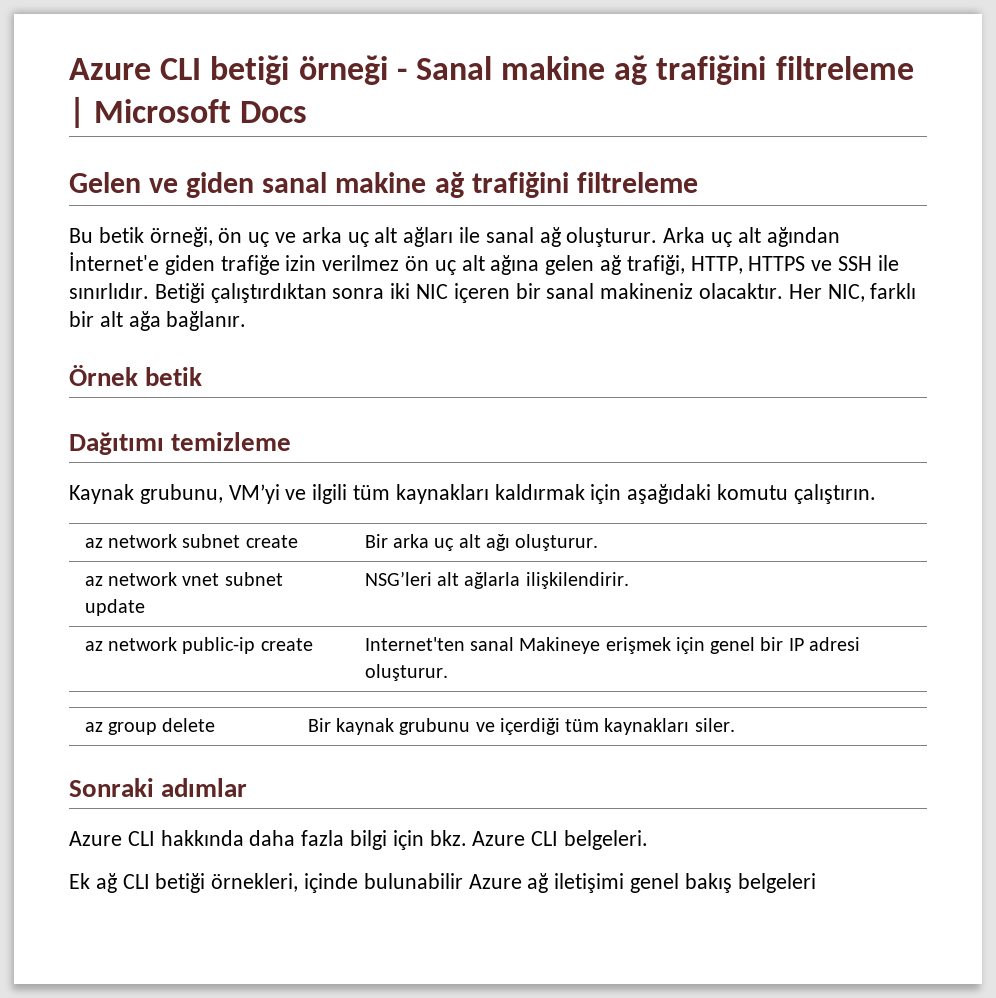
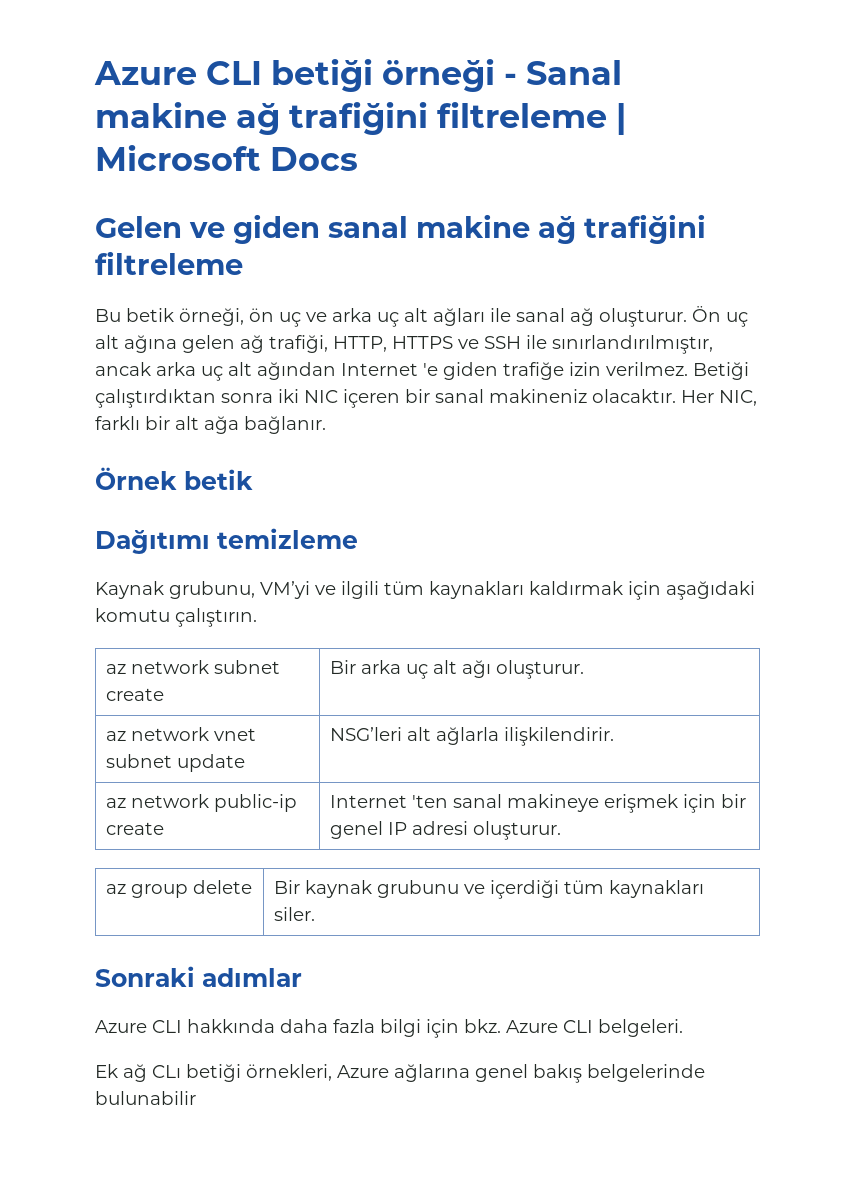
[663,227,840,247] [69,252,430,275] Arka uç alt ağından İnternet'e giden trafiğe izin verilmez ön -> [692,306,721,322] Ön
[69,283,149,299] sınırlıdır. -> [552,335,713,354] [95,362,688,381] sınırlandırılmıştır, ancak arka uç alt ağından Internet 'e giden trafiğe izin verilmez.
[364,637,784,654] Internet'ten sanal Makineye erişmek için genel bir -> [329,794,746,813] [329,821,383,839] Internet 'ten sanal makineye erişmek için bir genel
[122,874,150,889] CLI -> [152,1065,181,1078] CLı
[304,873,816,893] içinde bulunabilir Azure ağ iletişimi genel bakış belgeleri -> [337,1064,705,1083] [95,1091,196,1105] Azure ağlarına genel bakış belgelerinde bulunabilir

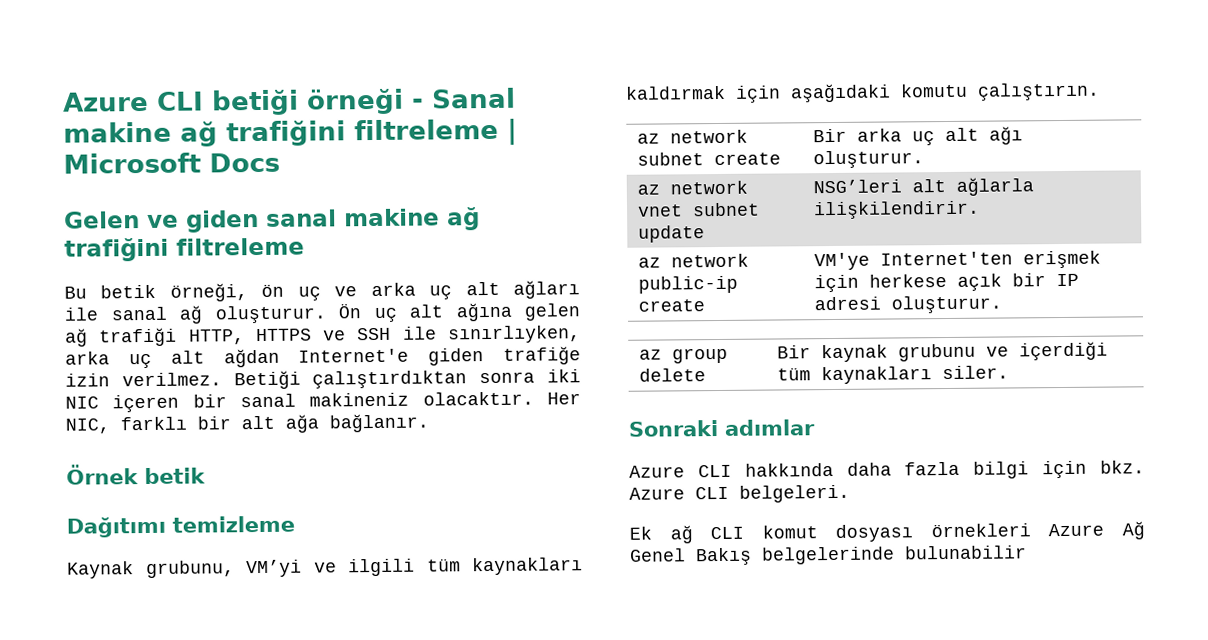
[269,335,328,353] trafiği, -> [99,327,178,347] trafiği
[552,335,713,354] [95,362,438,381] sınırlandırılmıştır, ancak arka uç alt ağından Internet 'e -> [447,325,581,344] [65,348,410,369] sınırlıyken, arka uç alt ağdan Internet'e
[329,794,746,813] [329,821,383,839] Internet 'ten sanal makineye erişmek için bir genel -> [814,250,1102,271] [814,273,1047,293] VM'ye Internet'ten erişmek için herkese açık bir
[152,1064,582,1083] CLı betiği örnekleri, Azure ağlarına genel bakış -> [710,521,1145,542] [629,547,752,566] CLI komut dosyası örnekleri Azure Ağ Genel Bakış

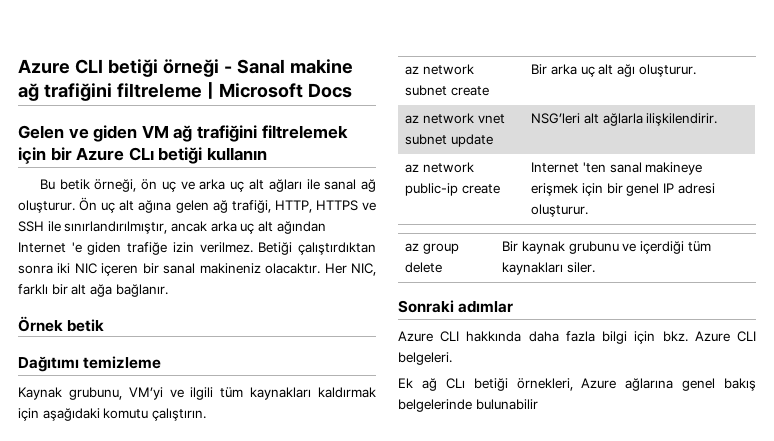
[266,207,480,231] [64,237,305,262] sanal makine ağ trafiğini filtreleme -> [141,125,348,142] [18,147,267,164] VM ağ trafiğini filtrelemek için bir Azure CLı betiği kullanın
[99,327,178,347] trafiği -> [231,200,271,213] trafiği,
[447,325,581,344] [65,348,410,369] sınırlıyken, arka uç alt ağdan Internet'e -> [64,221,326,234] [18,242,82,253] sınırlandırılmıştır, ancak arka uç alt ağından Internet 'e
[814,250,1102,271] [814,273,1047,293] VM'ye Internet'ten erişmek için herkese açık bir -> [531,162,703,175] [531,183,660,196] Internet 'ten sanal makineye erişmek için bir genel
[710,521,1145,542] [629,547,752,566] CLI komut dosyası örnekleri Azure Ağ Genel Bakış -> [445,378,756,391] CLı betiği örnekleri, Azure ağlarına genel bakış

